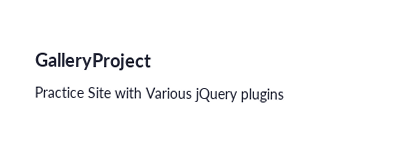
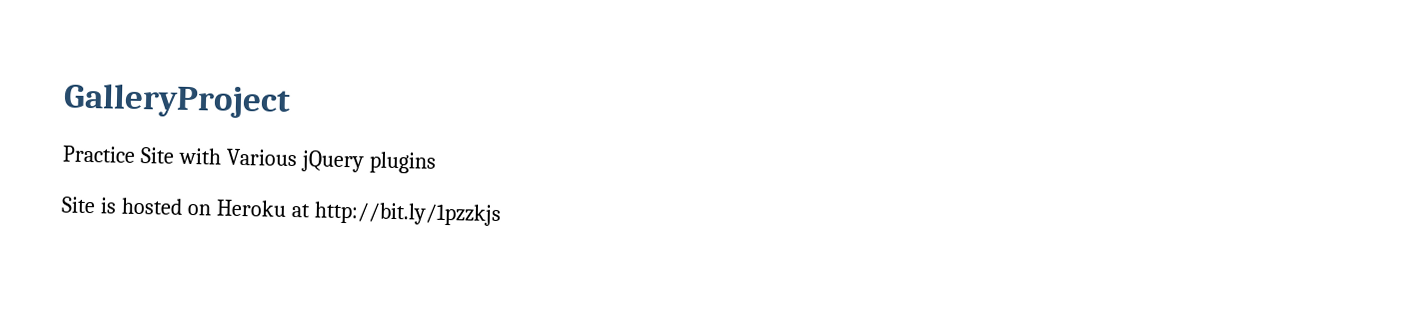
(284, 95) none -> [61,196,501,227] // Site is hosted on Heroku at http://bit.ly/1pzzkjs

